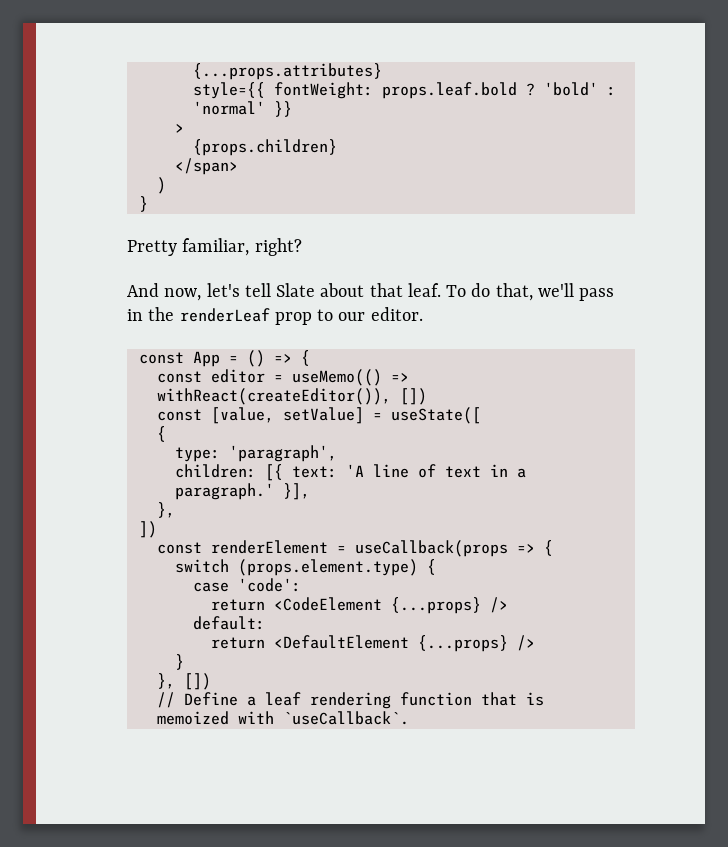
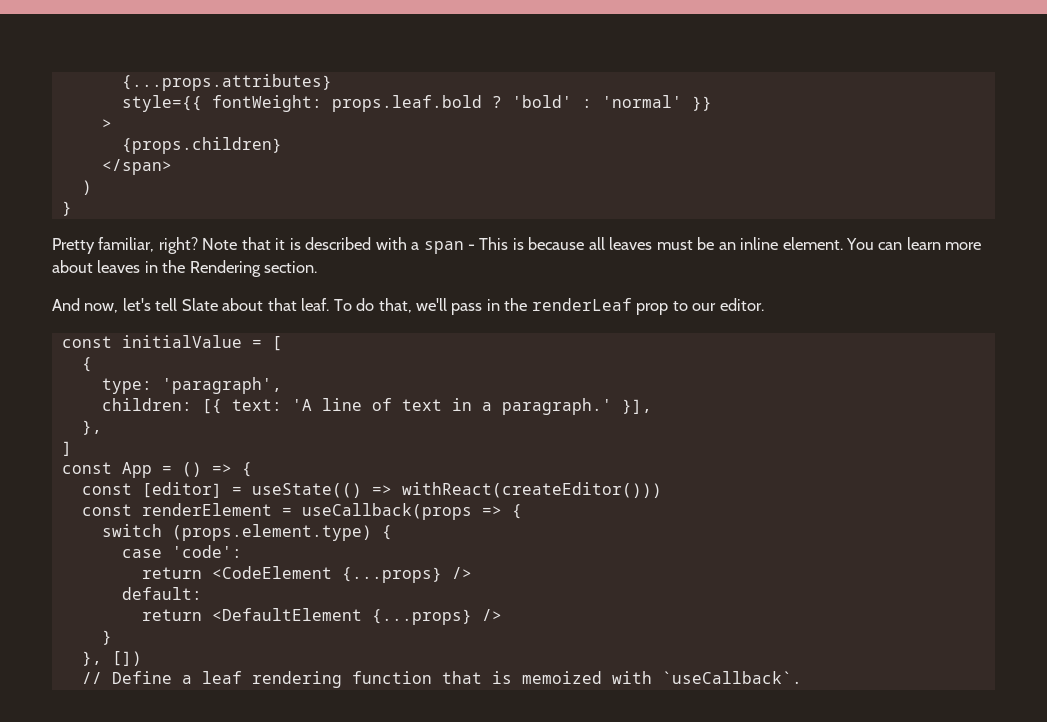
(302, 247) none -> [202,237,982,254] [52,260,318,277] Note that it is described with a span - This is because all leaves must be an inline element. You can learn more about leaves in the Rendering section.
[192,350,310,367] [156,369,409,386] [156,388,427,405] [156,407,481,424] App = () => { // const editor = useMemo(() => withReact(createEditor()), []) // const [value, setValue] = useState([ -> [121,335,282,351] initialValue = [
[138,521,157,538] ]) -> [61,441,72,456] [61,462,252,478] [81,482,662,498] ] // const App = () => { // const [editor] = useState(() => withReact(createEditor()))

